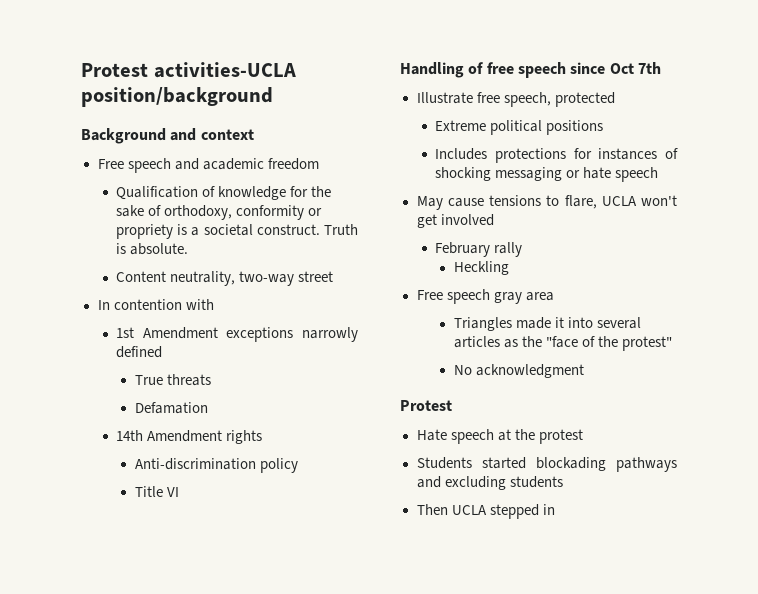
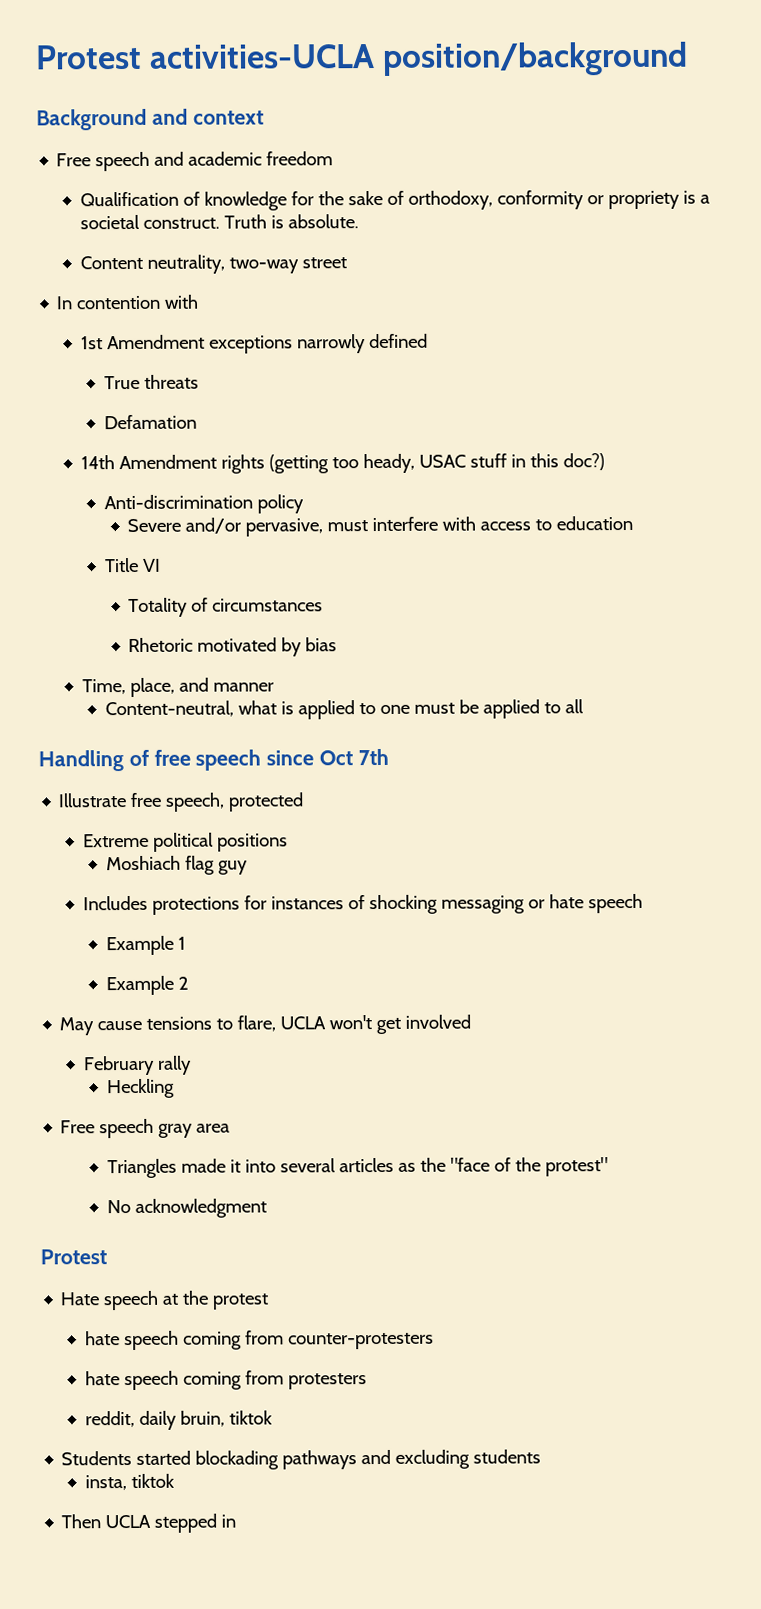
[134,458,298,473] [134,486,179,497] // Anti-discrimination policy // Title VI -> [268,453,605,474] [104,494,305,514] [127,515,634,537] [105,557,162,573] [128,597,324,618] [128,637,338,657] [81,677,274,698] [105,699,584,720] (getting too heady, USAC stuff in this doc?) // Anti-discrimination policy // Severe and/or pervasive, must interfere with access to education // Title VI // Totality of circumstances // Rhetoric motivated by bias // Time, place, and manner // Content-neutral, what is applied to one must be applied to all
(604, 127) none -> [106,855,249,875] // Moshiach flag guy
(659, 174) none -> [106,935,187,956] [106,975,190,996] // Example 1 // Example 2
(583, 436) none -> [84,1330,434,1351] [84,1370,367,1391] [84,1410,273,1430] // hate speech coming from counter-protesters // hate speech coming from protesters // reddit, daily bruin, tiktok
(563, 482) none -> [84,1473,175,1491] // insta, tiktok

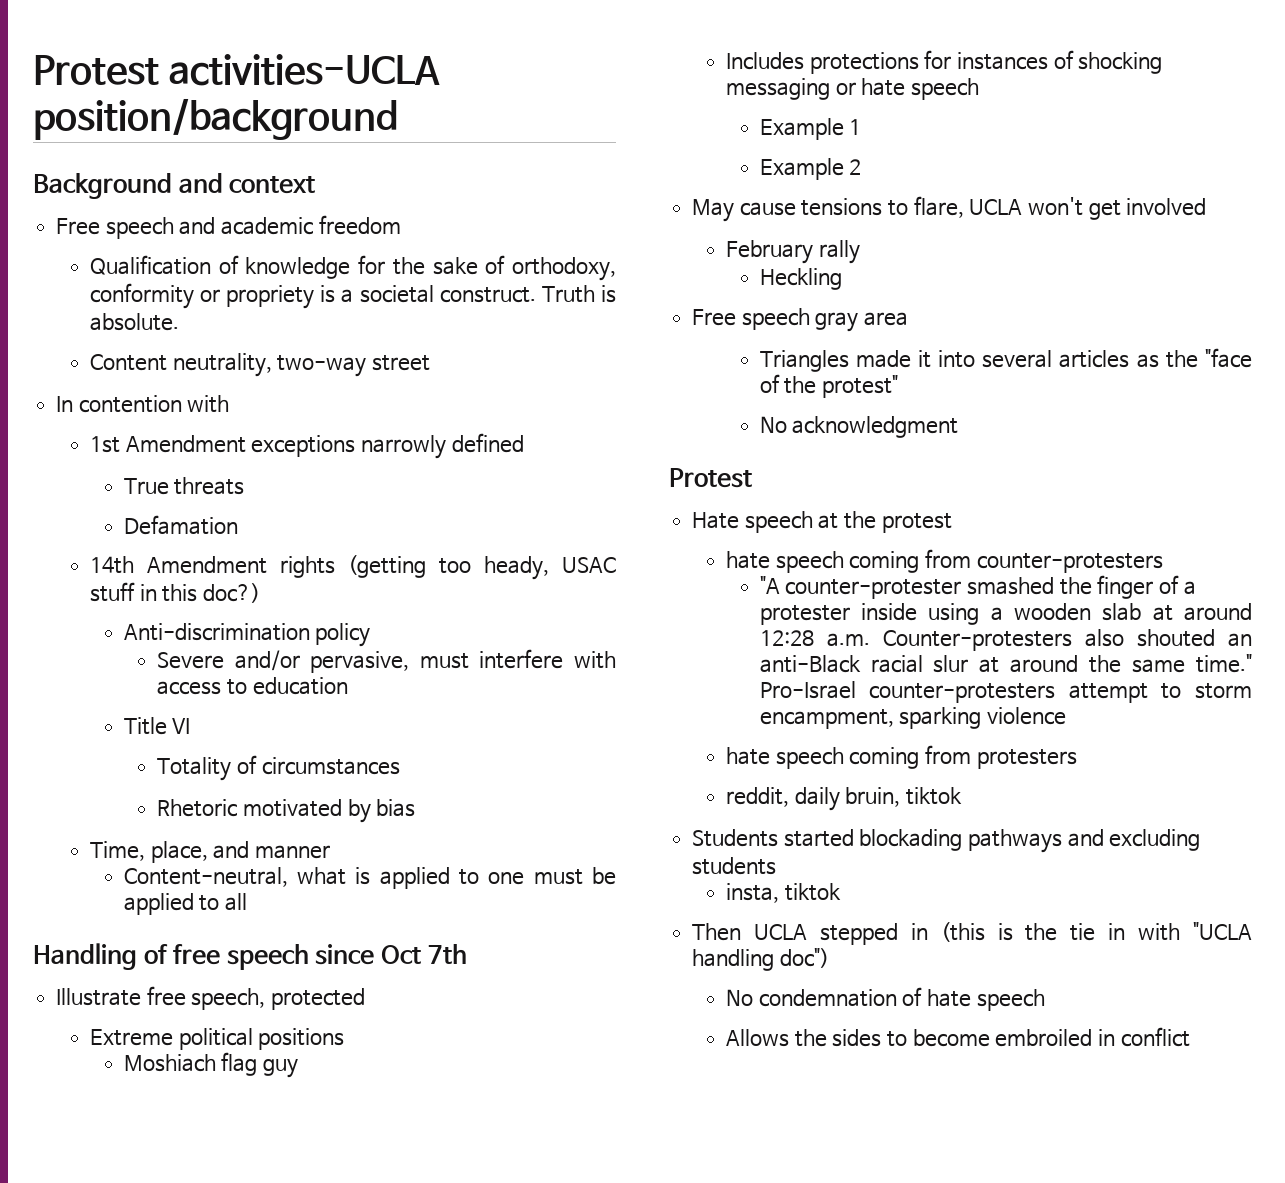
(434, 1341) none -> [759,575,1196,599] [759,603,1253,625] [759,629,1253,651] [759,654,1252,673] [759,681,1252,703] [759,707,1066,729] // "A counter-protester smashed the finger of a protester inside using a wooden slab at around 12:28 a.m. Counter-protesters also shouted an anti-Black racial slur at around the same time." Pro-Israel counter-protesters attempt to storm encampment, sparking violence
(237, 1521) none -> [940,922,1252,942] [692,948,829,971] [725,987,1045,1011] [725,1027,1190,1047] (this is the tie in with "UCLA handling doc") // No condemnation of hate speech // Allows the sides to become embroiled in conflict

